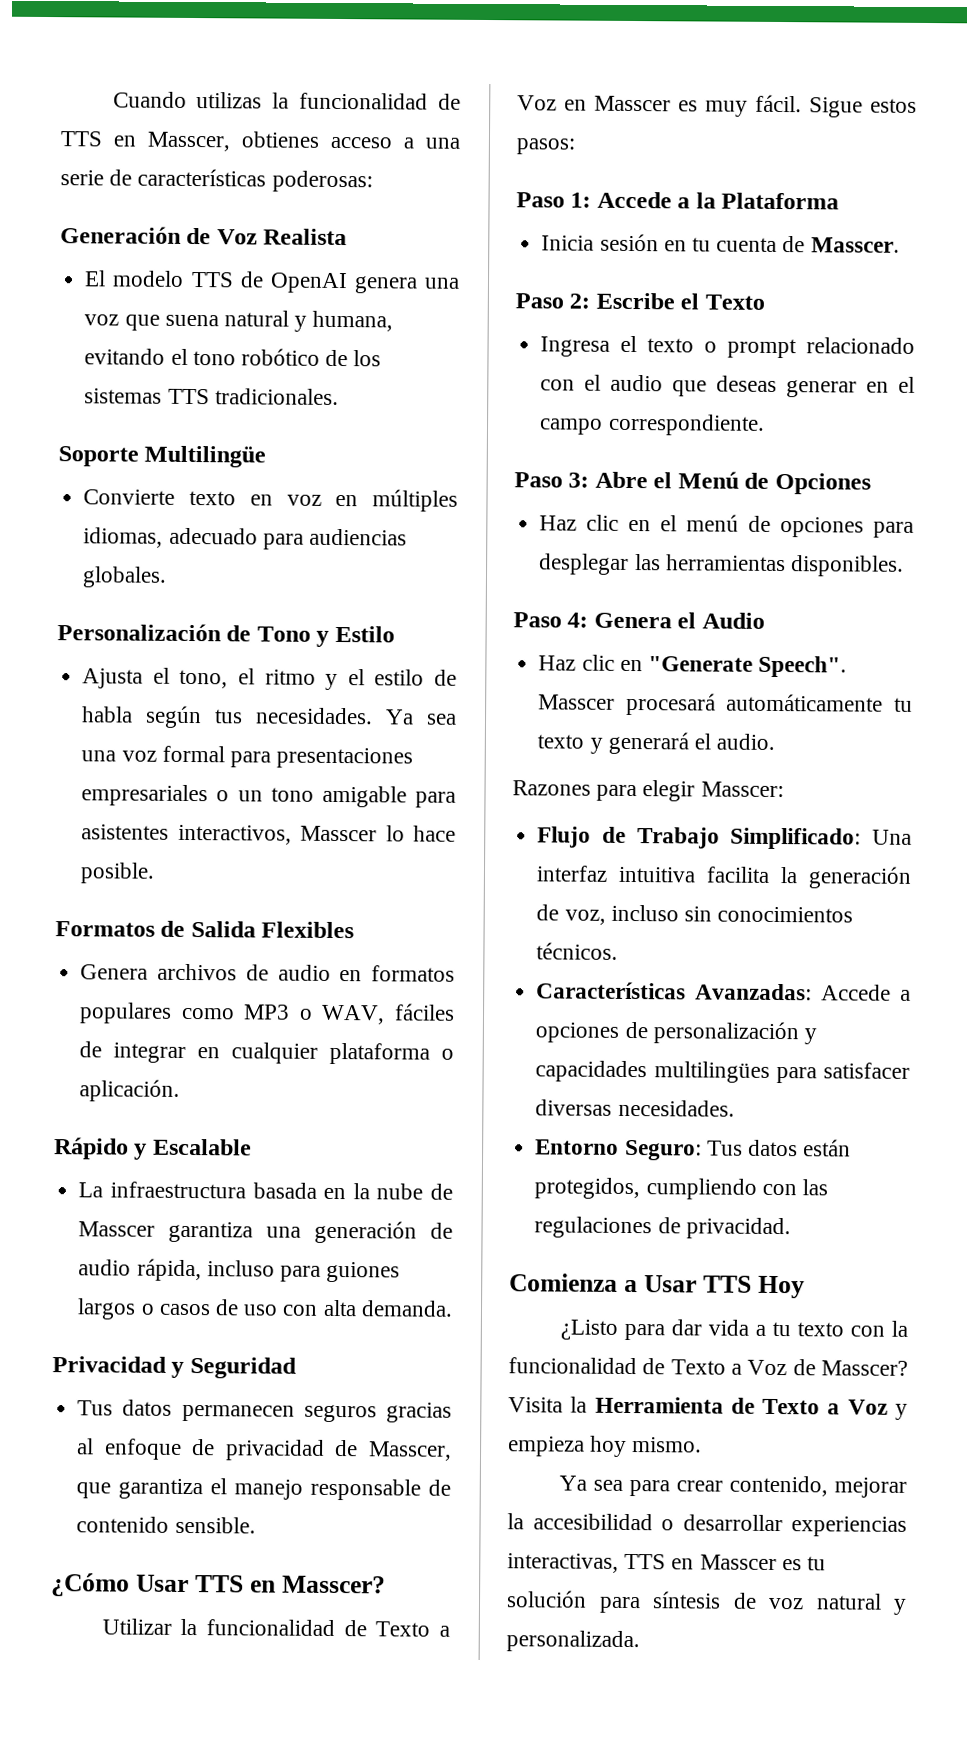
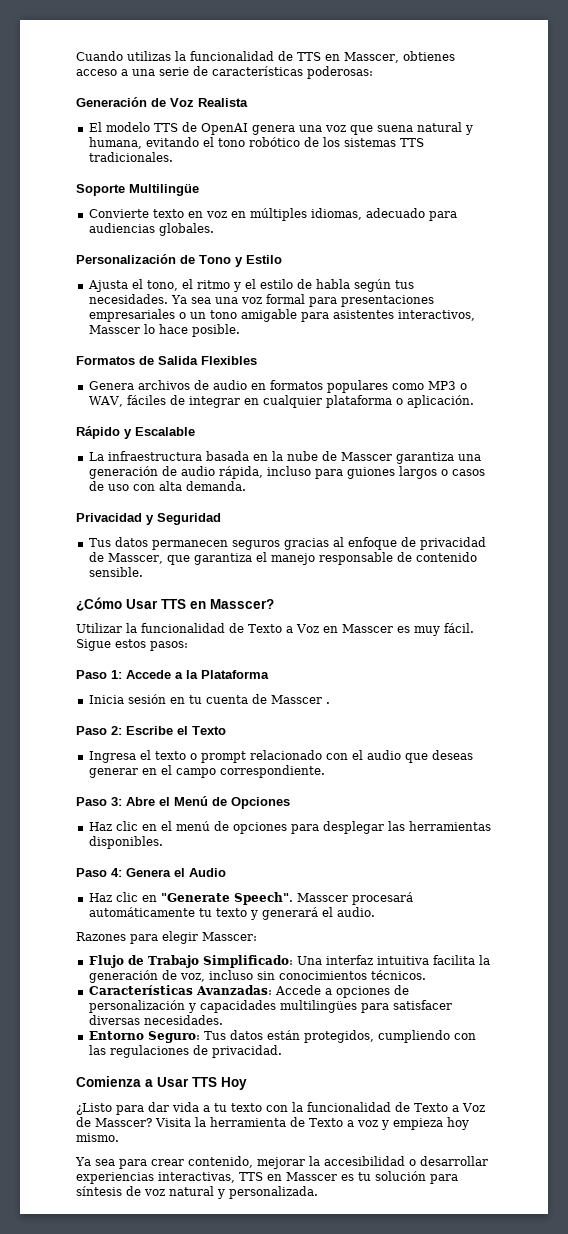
[810,237,900,253] Masscer. -> [270,695,330,704] Masscer .
[594,1396,888,1415] Herramienta de Texto a Voz -> [210,1117,378,1127] herramienta de Texto a voz

